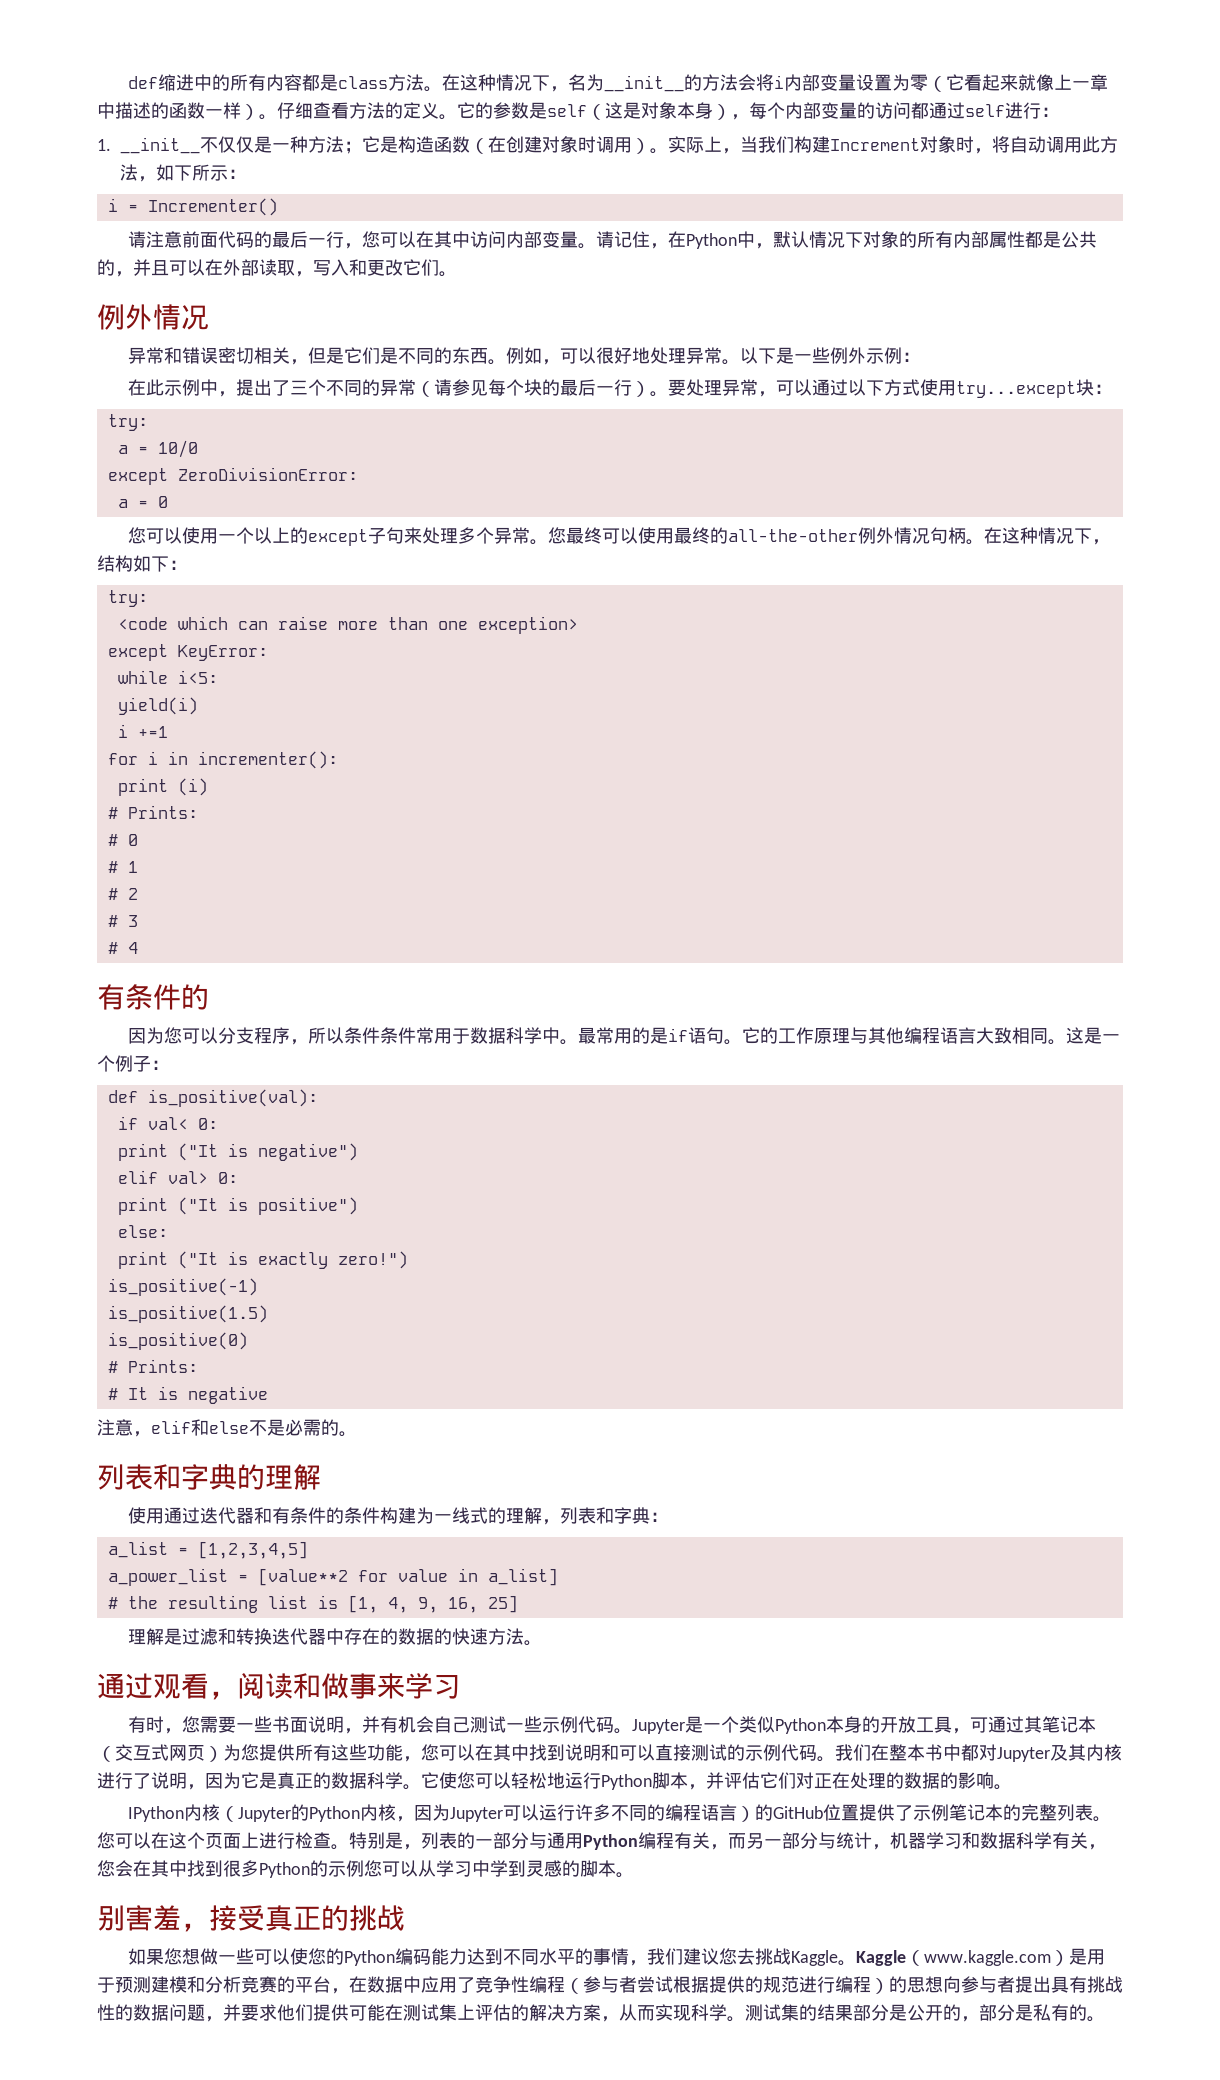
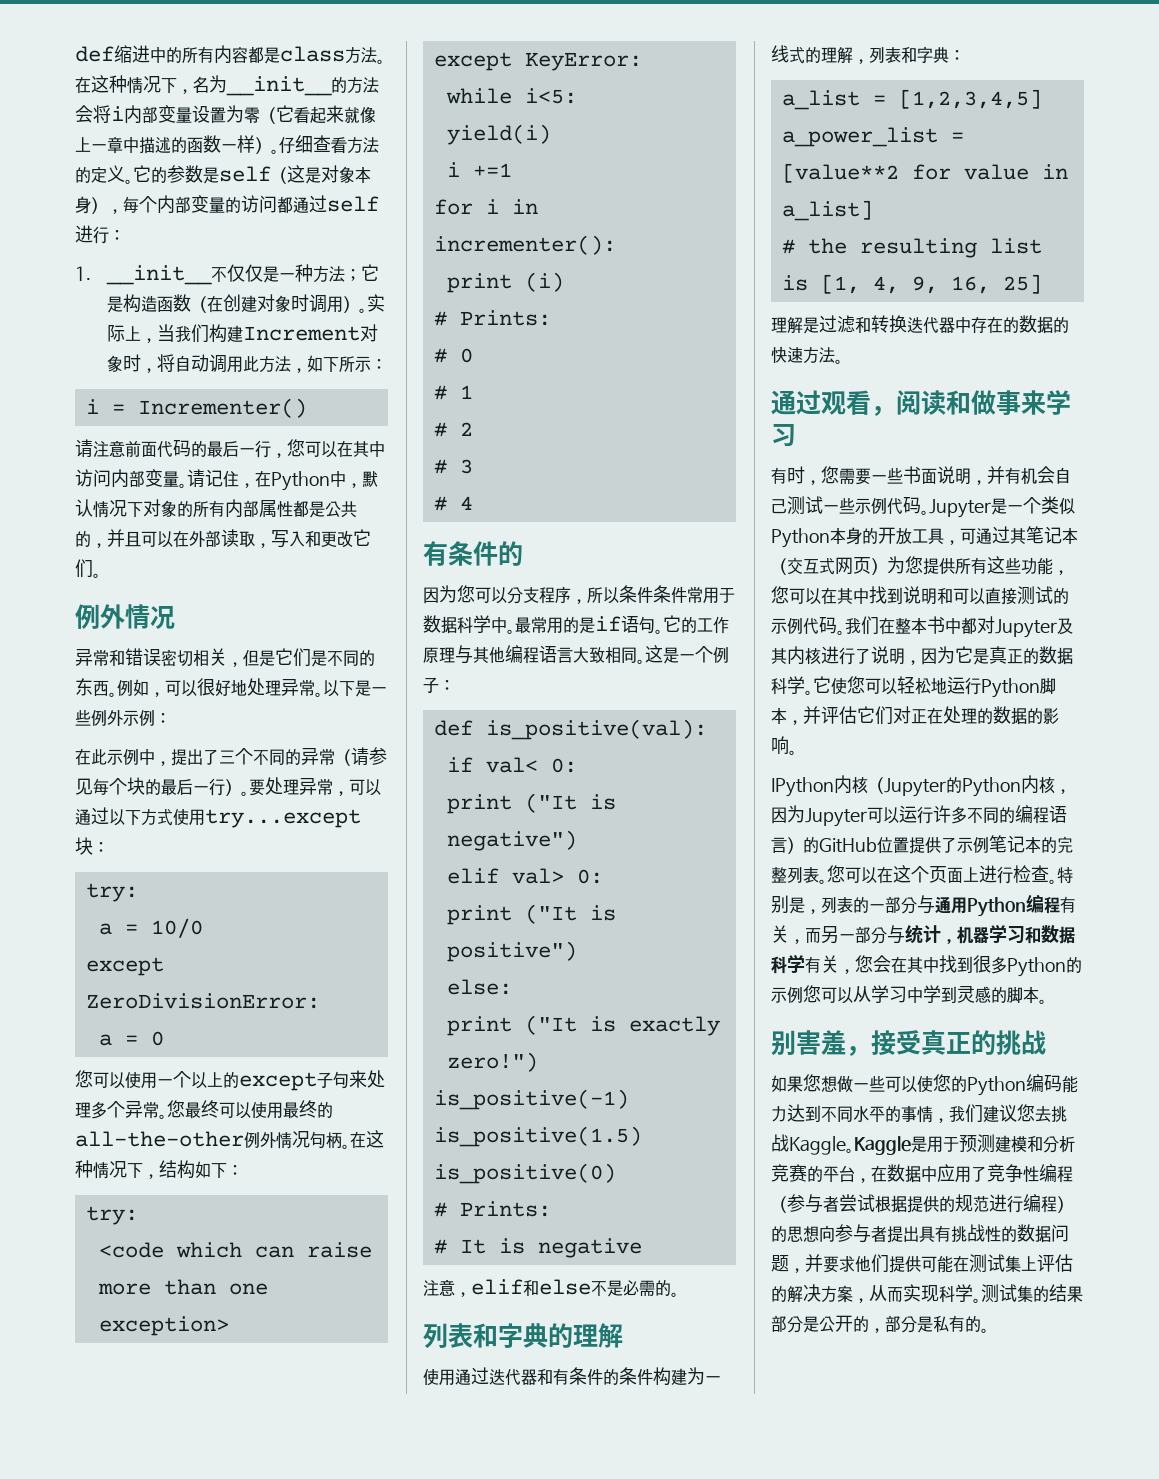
[906,1950,1070,1966] （www.kaggle.com） -> (911, 1145) none

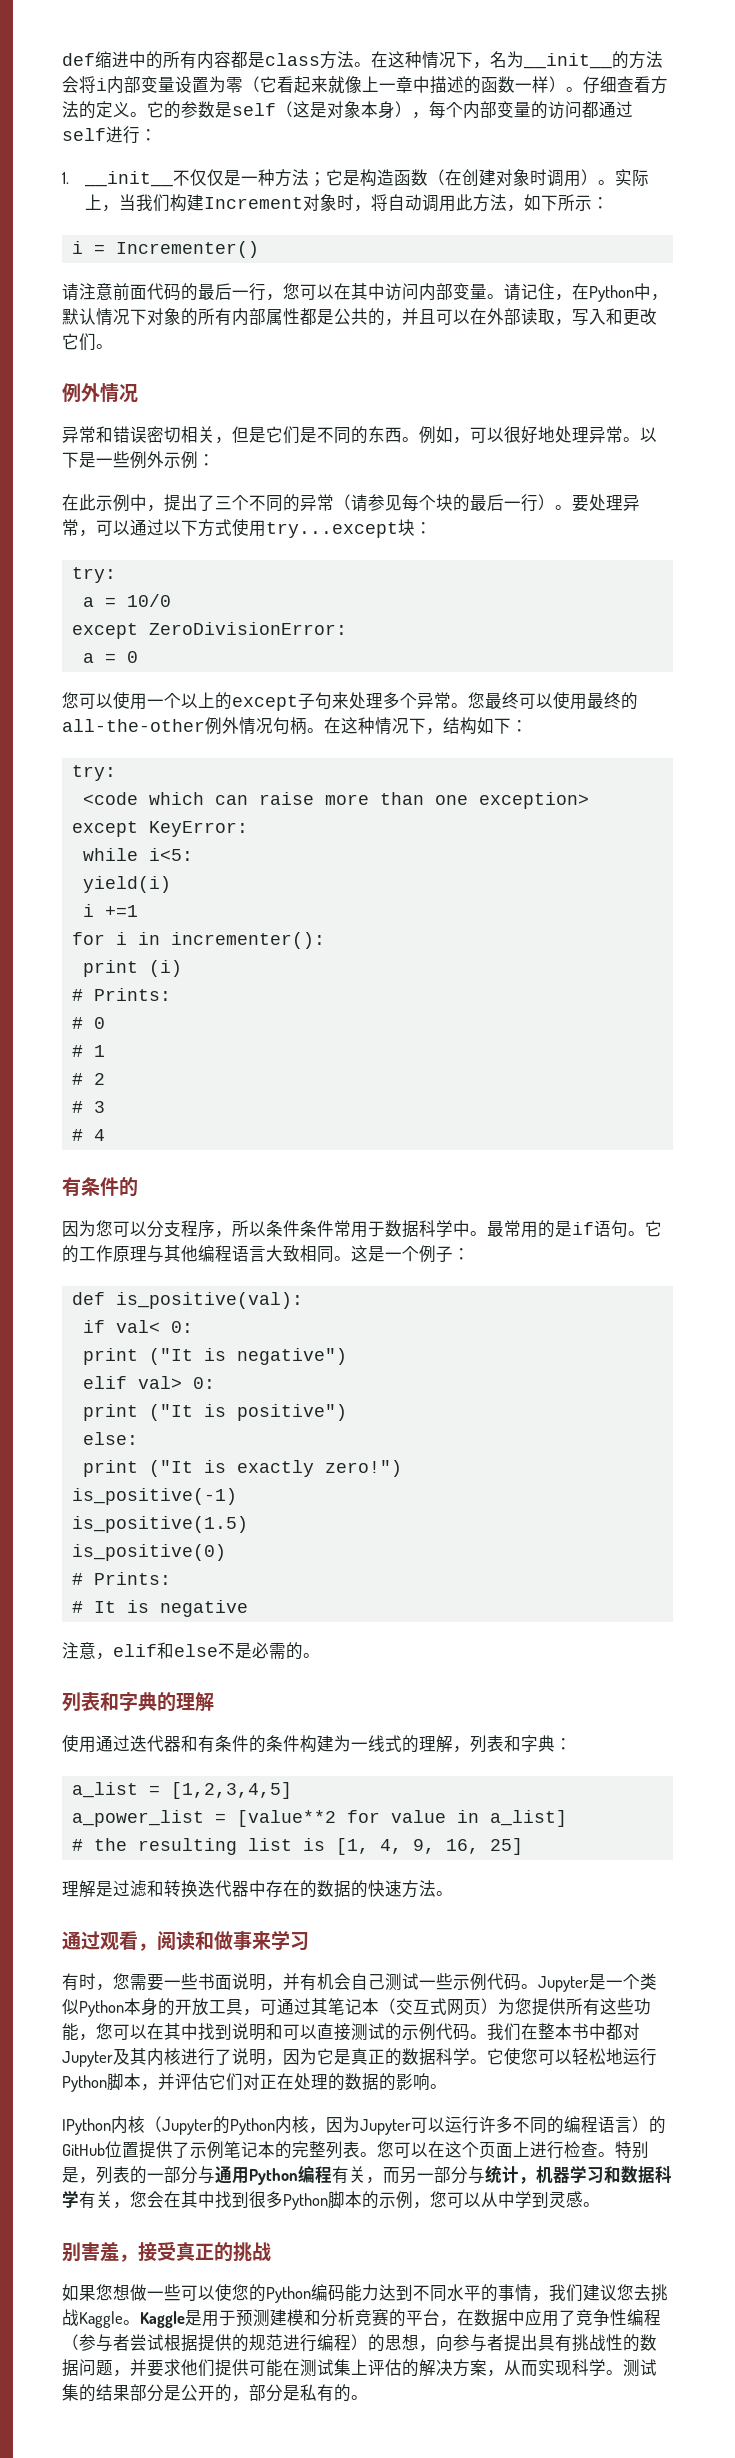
[1066,956,1082,973] [771,986,803,1003] 的示例 -> [328,2191,430,2209] 脚本的示例，
[871,985,907,1003] 学习 -> (498, 2199) none
[991,986,1039,1004] 的脚本 -> (583, 2199) none
(819, 1234) none -> [419,2345,436,2352] ，

